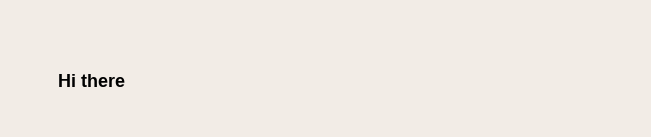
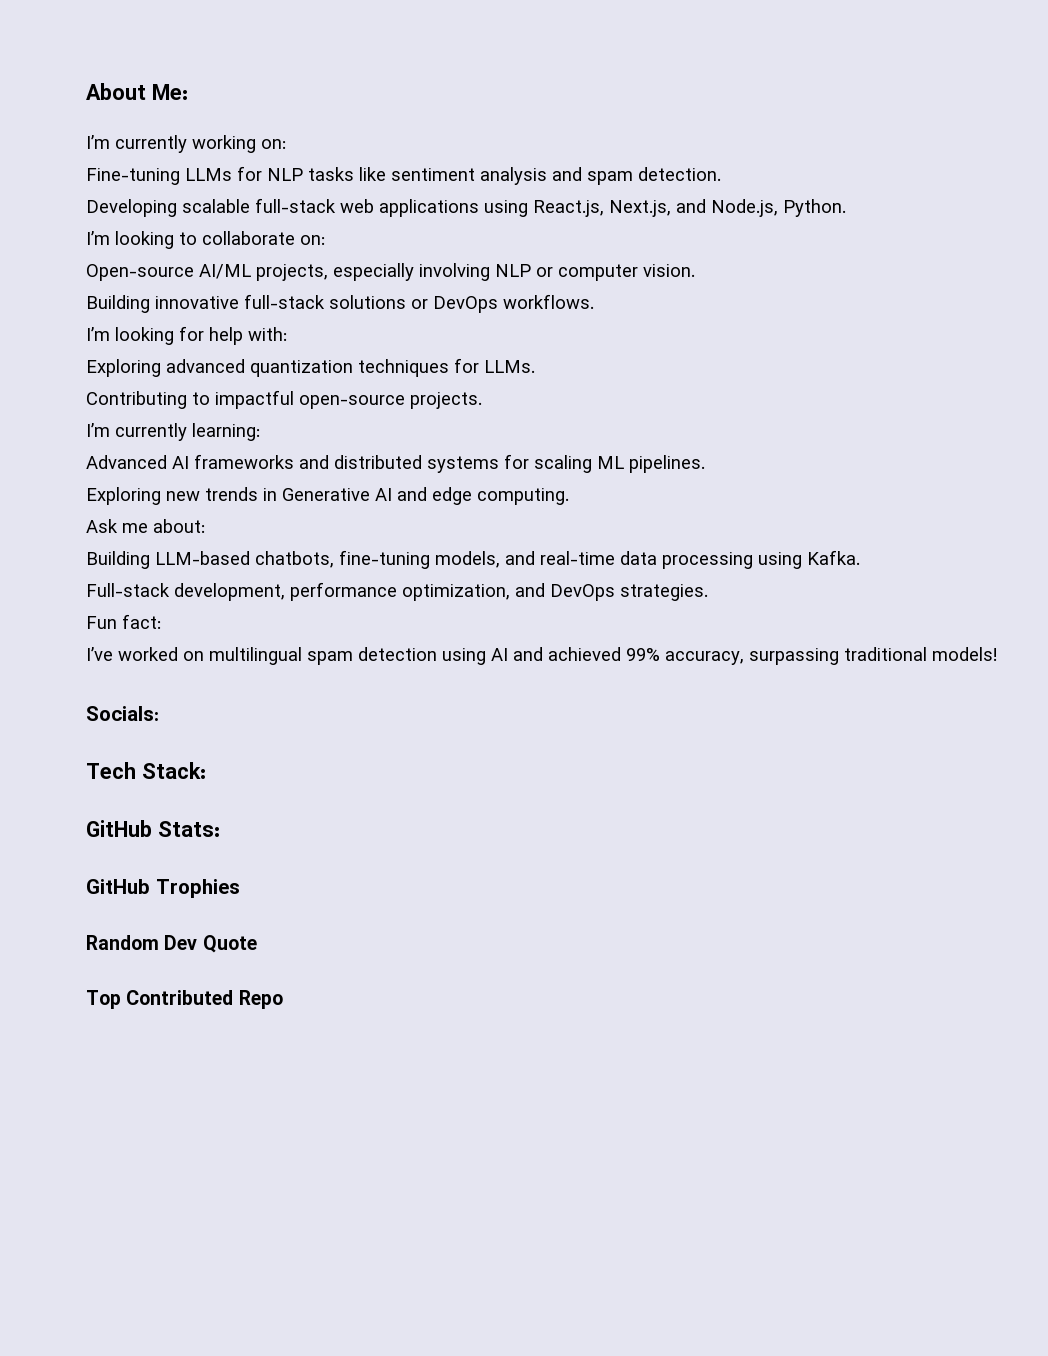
[58,74,125,87] Hi there -> [86,83,188,100] [86,135,286,153] [86,166,721,185] [86,198,846,217] [86,231,325,249] [86,263,695,281] [86,294,594,313] [86,326,287,345] [86,358,535,377] [86,390,482,409] [86,423,260,441] [86,454,705,473] [86,487,569,505] [86,519,205,533] [86,550,860,569] [86,582,708,601] [86,614,161,629] [86,647,997,665] [86,706,159,721] [86,762,206,779] [86,820,220,837] [86,879,240,898] [86,935,257,953] [86,990,283,1009] About Me: // I’m currently working on: // Fine-tuning LLMs for NLP tasks like sentiment analysis and spam detection. // Developing scalable full-stack web applications using React.js, Next.js, and Node.js, Python. // I’m looking to collaborate on: // Open-source AI/ML projects, especially involving NLP or computer vision. // Building innovative full-stack solutions or DevOps workflows. // I’m looking for help with: // Exploring advanced quantization techniques for LLMs. // Contributing to impactful open-source projects. // I’m currently learning: // Advanced AI frameworks and distributed systems for scaling ML pipelines. // Exploring new trends in Generative AI and edge computing. // Ask me about: // Building LLM-based chatbots, fine-tuning models, and real-time data processing using Kafka. // Full-stack development, performance optimization, and DevOps strategies. // Fun fact: // I’ve worked on multilingual spam detection using AI and achieved 99% accuracy, surpassing traditional models! // Socials: // Tech Stack: // GitHub Stats: // GitHub Trophies // Random Dev Quote // Top Contributed Repo

